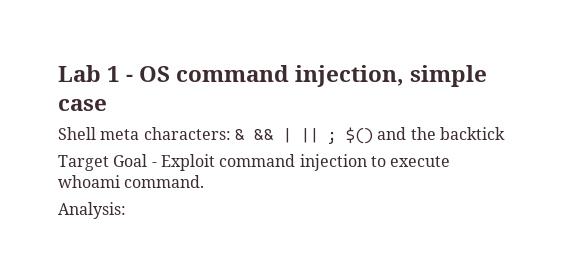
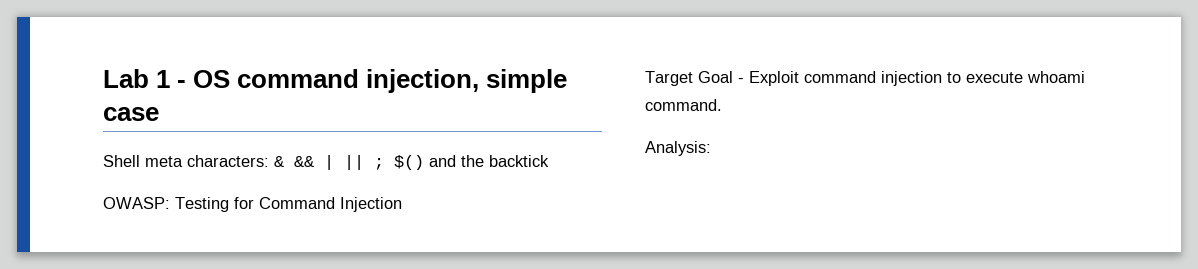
(505, 133) none -> [103,197,402,212] // OWASP: Testing for Command Injection

